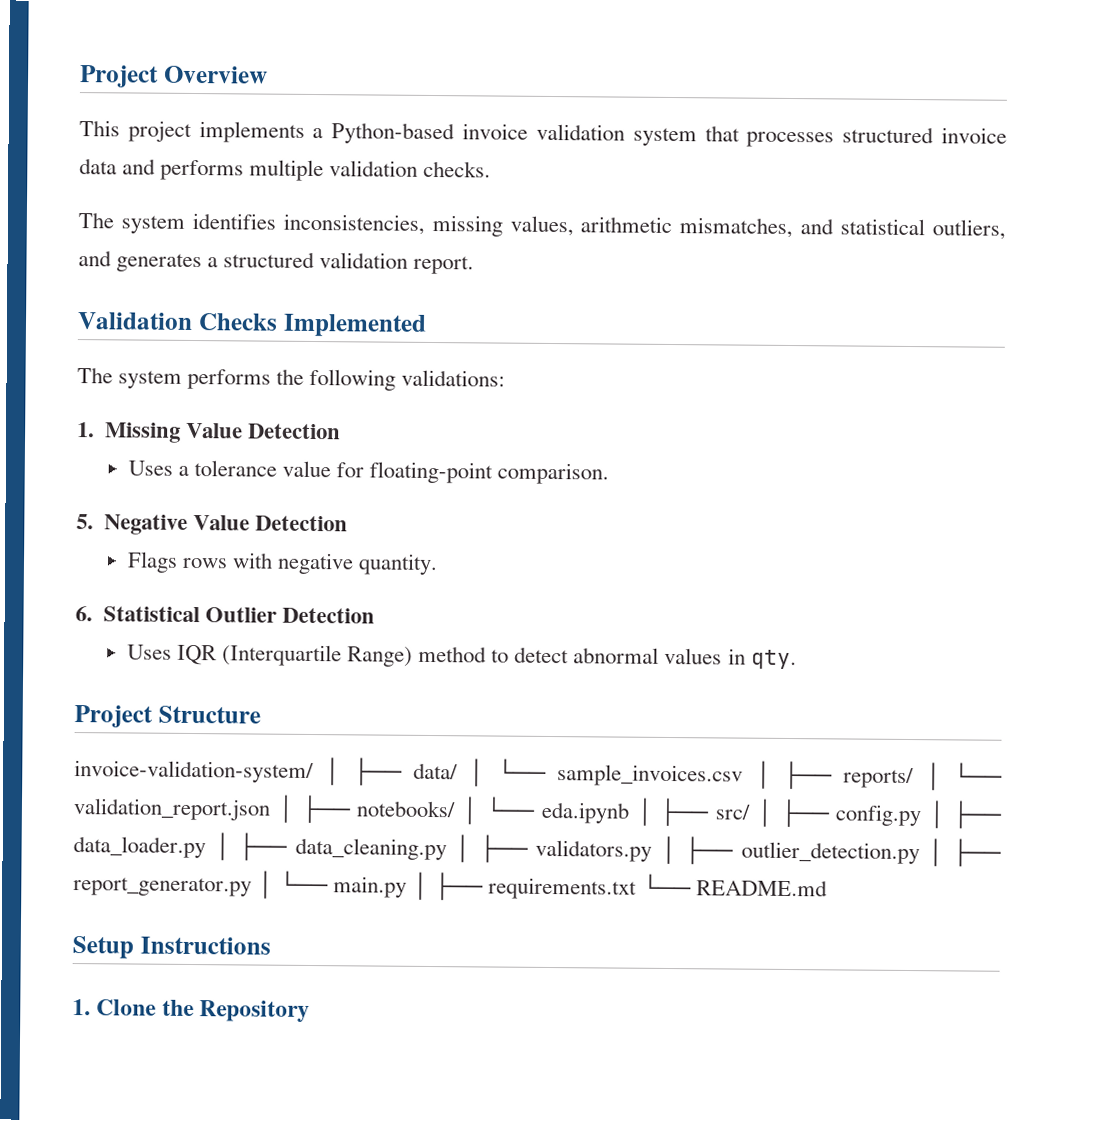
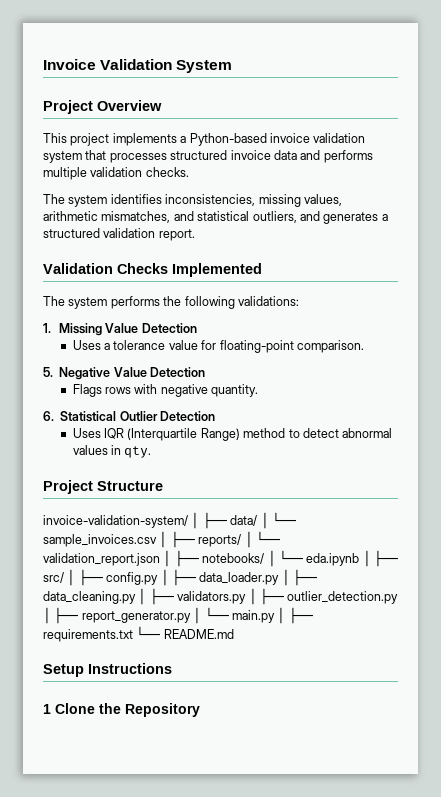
(79, 76) none -> [43,59,233,73] Invoice Validation System //
[72,999,91,1016] 1. -> [43,704,51,714] 1

